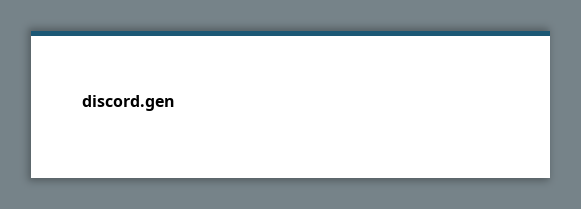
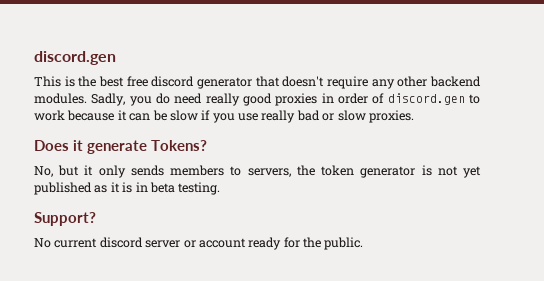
[82,95,175,111] discord.gen -> [34,51,116,65] [34,76,482,89] [34,93,480,106] [34,110,414,123] [34,140,207,154] [34,165,481,178] [34,182,221,195] [34,212,96,226] [34,237,364,250] discord.gen // This is the best free discord generator that doesn't require any other backend modules. Sadly, you do need really good proxies in order of discord.gen to work because it can be slow if you use really bad or slow proxies. // Does it generate Tokens? // No, but it only sends members to servers, the token generator is not yet published as it is in beta testing. // Support? // No current discord server or account ready for the public.

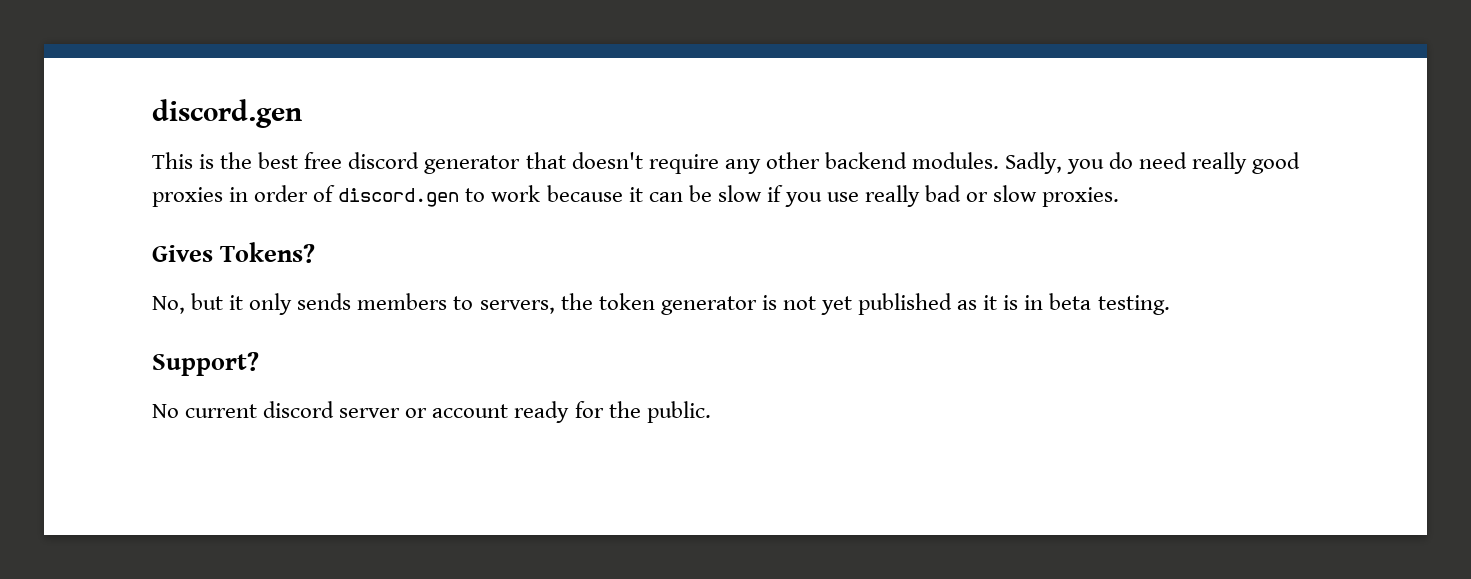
[34,140,147,154] Does it generate -> [152,245,213,262] Gives

